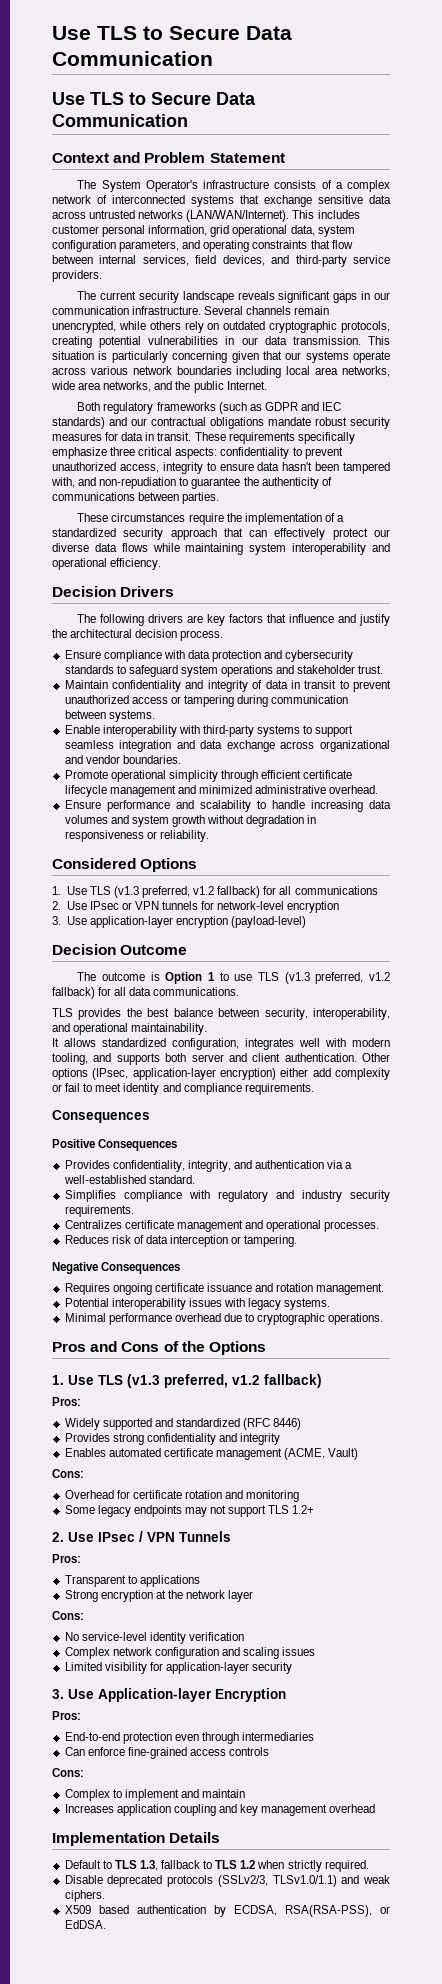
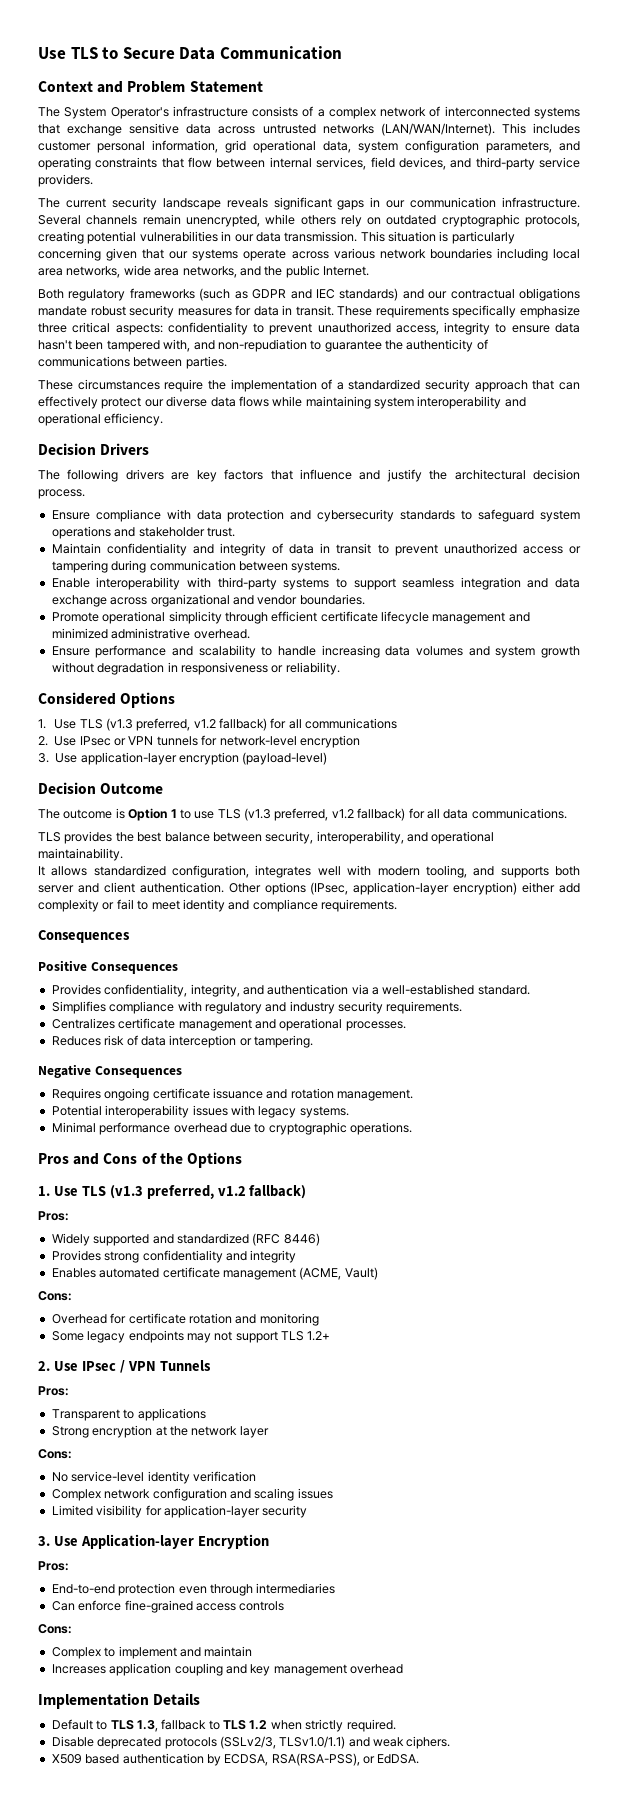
[52,26,292,40] [52,51,213,66] [52,92,256,105] [52,114,188,127] Use TLS to Secure Data Communication // Use TLS to Secure Data Communication -> [38,46,342,60] Use TLS to Secure Data Communication

